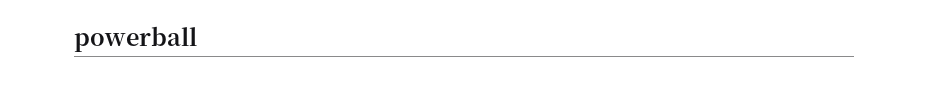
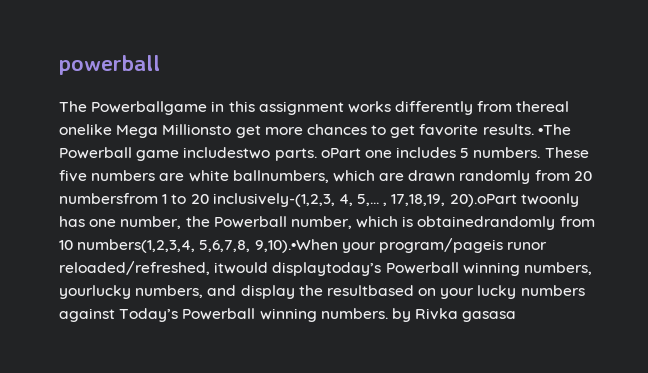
(197, 39) none -> [59,101,570,115] [59,124,571,138] [59,147,589,161] [59,170,592,184] [59,193,579,207] [59,216,595,230] [59,238,548,253] [59,261,592,276] [59,285,585,299] [59,308,517,322] // The Powerballgame in this assignment works differently from thereal onelike Mega Millionsto get more chances to get favorite results. •The Powerball game includestwo parts. oPart one includes 5 numbers. These five numbers are white ballnumbers, which are drawn randomly from 20 numbersfrom 1 to 20 inclusively-(1,2,3, 4, 5,... , 17,18,19, 20).oPart twoonly has one number, the Powerball number, which is obtainedrandomly from 10 numbers(1,2,3,4, 5,6,7,8, 9,10).•When your program/pageis runor reloaded/refreshed, itwould displaytoday’s Powerball winning numbers, yourlucky numbers, and display the resultbased on your lucky numbers against Today’s Powerball winning numbers. by Rivka gasasa

